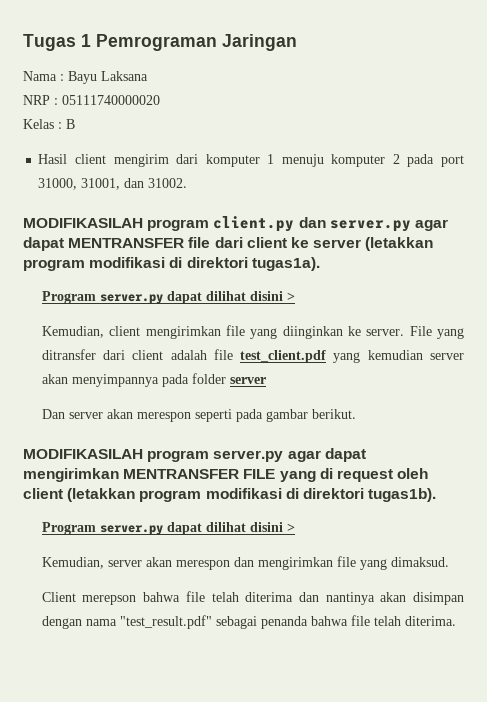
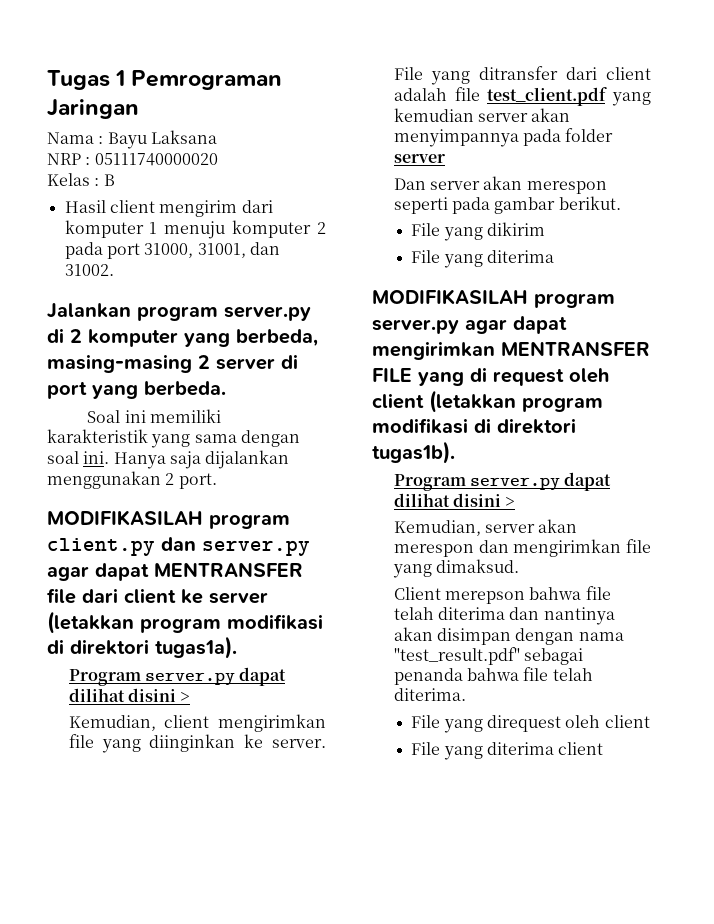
(188, 183) none -> [47,303,311,321] [47,328,318,347] [47,354,298,373] [47,381,226,399] [87,409,221,423] [47,429,300,448] [47,450,290,469] [47,471,217,489] // Jalankan program server.py di 2 komputer yang berbeda, masing-masing 2 server di port yang berbeda. // Soal ini memiliki karakteristik yang sama dengan soal ini. Hanya saja dijalankan menggunakan 2 port.
(356, 414) none -> [411,222,546,241] [411,250,555,268] // File yang dikirim // File yang diterima
(456, 621) none -> [411,715,650,733] [411,742,604,760] // File yang direquest oleh client // File yang diterima client

